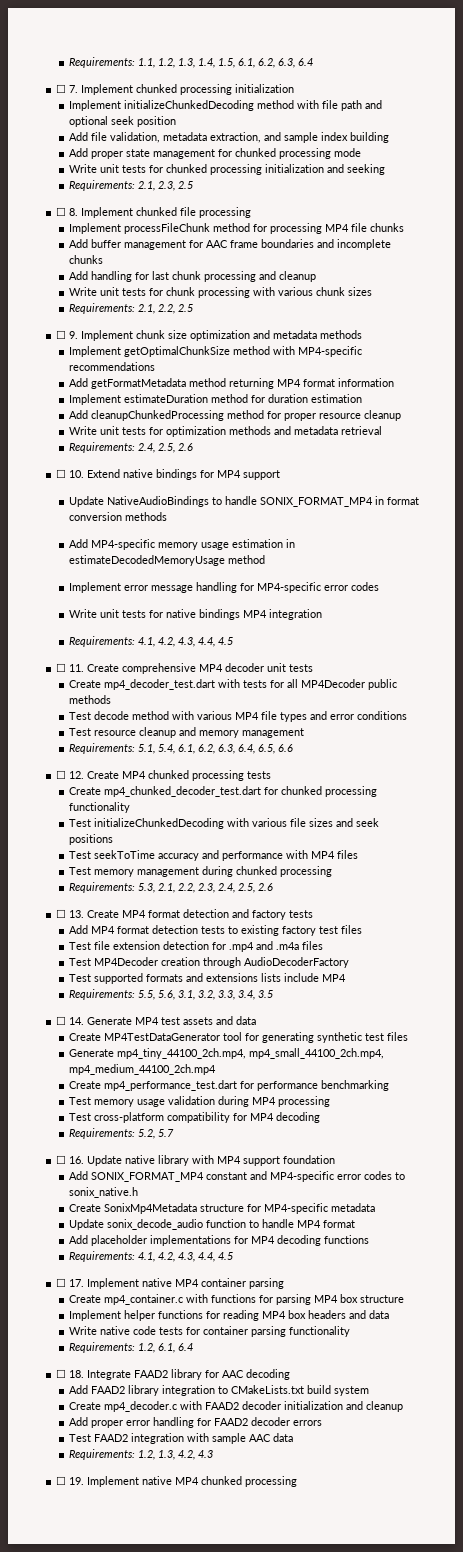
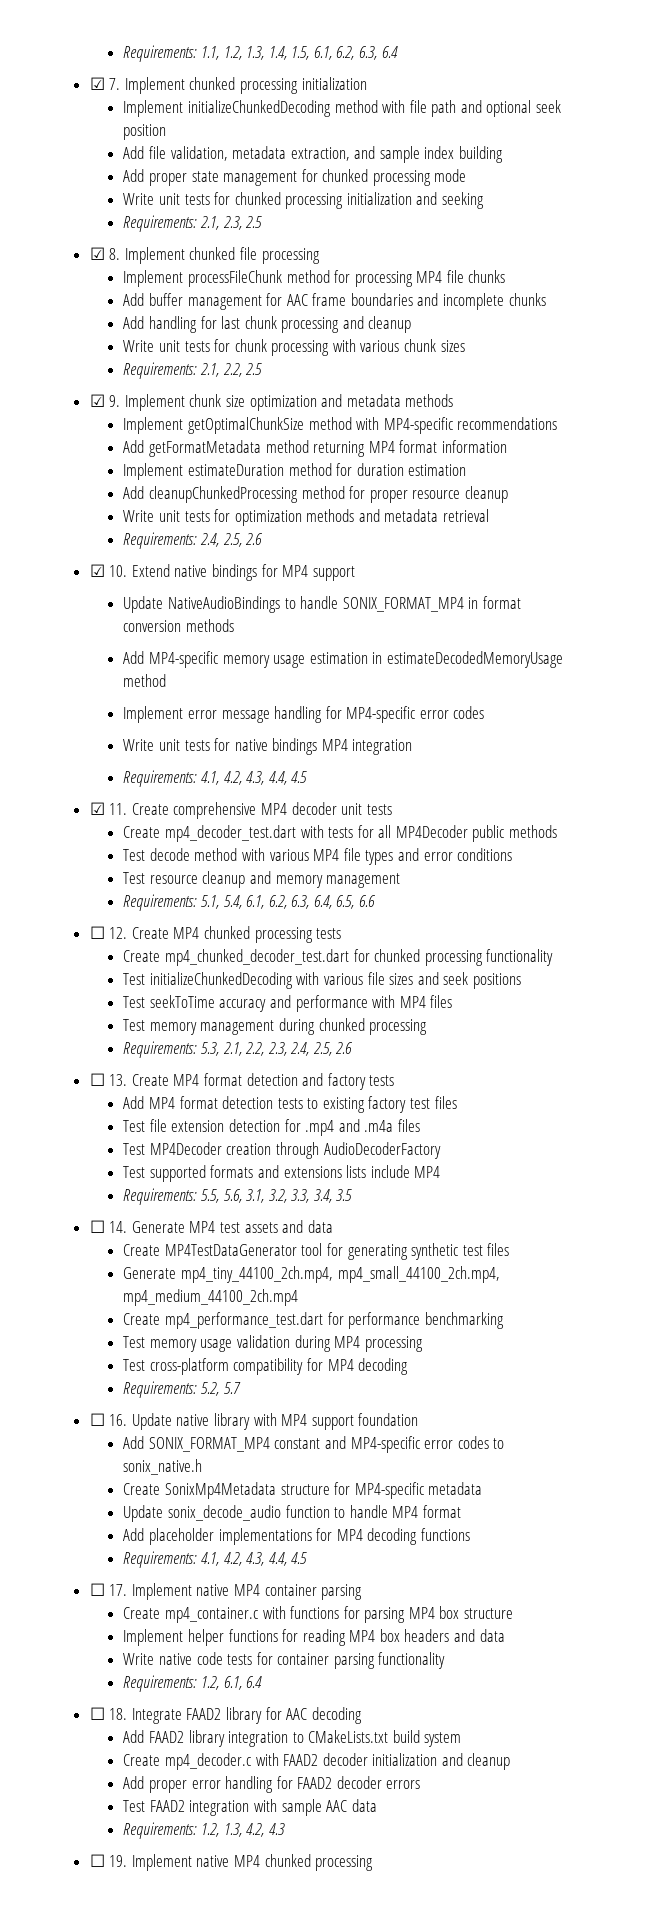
[56,84,67,93] ☐ -> [89,77,105,90] ☑
[56,207,67,216] ☐ -> [89,247,105,260] ☑
[56,330,67,339] ☐ -> [89,394,105,407] ☑
[56,469,67,478] ☐ -> [89,564,105,577] ☑
[56,663,67,672] ☐ -> [89,802,105,815] ☑

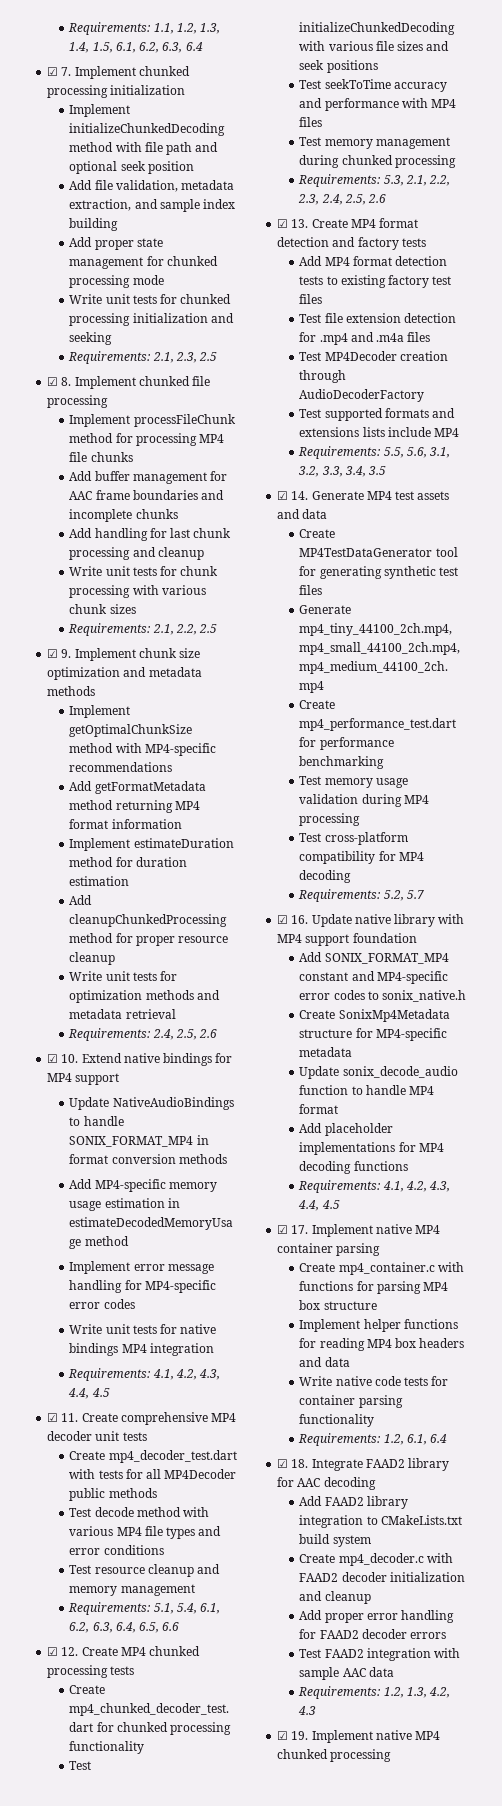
[89,926,105,939] ☐ -> [47,1647,59,1656] ☑
[89,1073,105,1086] ☐ -> [277,219,289,228] ☑
[89,1220,105,1233] ☐ -> [277,491,289,500] ☑
[89,1413,105,1426] ☐ -> [277,915,289,924] ☑
[89,1583,105,1596] ☐ -> [277,1225,289,1234] ☑
[89,1707,105,1720] ☐ -> [277,1459,289,1468] ☑
[89,1854,105,1867] ☐ -> [277,1731,289,1740] ☑

